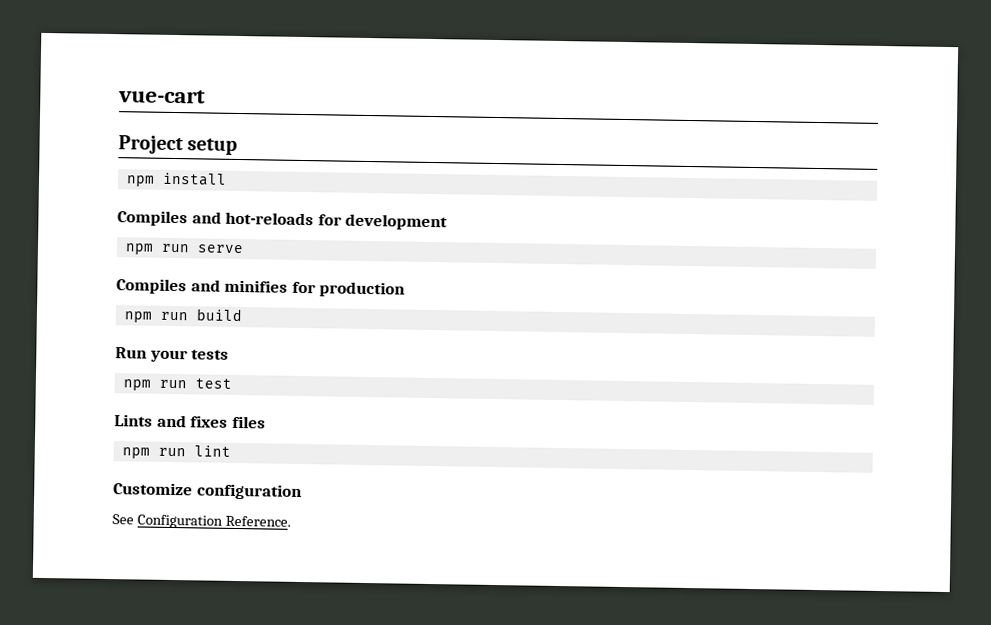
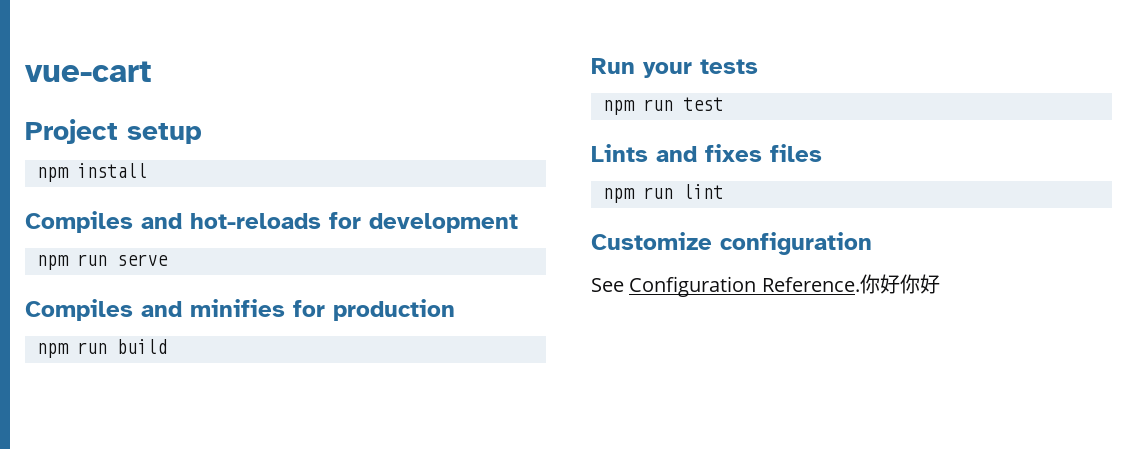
(291, 521) none -> [859,274,940,294] 你好你好

